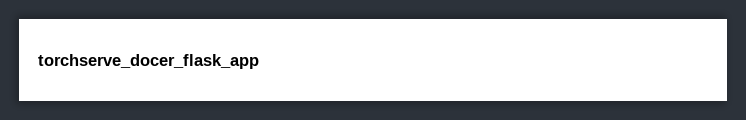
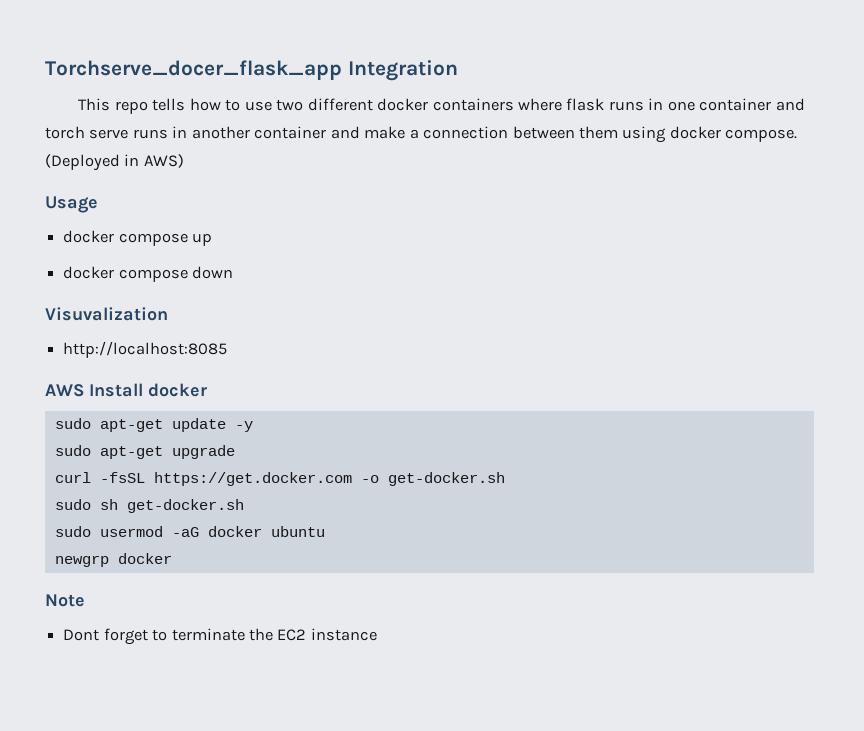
[38,54,259,69] torchserve_docer_flask_app -> [45,60,458,81] [78,98,805,114] [45,126,798,143] [45,154,184,171] [45,196,98,213] [63,230,213,246] [63,266,234,282] [45,307,168,321] [63,341,228,358] [45,383,207,397] [54,418,253,432] [54,445,235,459] [54,472,505,486] [54,499,244,513] [54,526,325,537] [54,553,172,567] [45,594,85,607] [63,628,377,645] Torchserve_docer_flask_app Integration // This repo tells how to use two different docker containers where flask runs in one container and torch serve runs in another container and make a connection between them using docker compose. (Deployed in AWS) // Usage // docker compose up // docker compose down // Visuvalization // http://localhost:8085 // AWS Install docker // sudo apt-get update -y // sudo apt-get upgrade // curl -fsSL https://get.docker.com -o get-docker.sh // sudo sh get-docker.sh // sudo usermod -aG docker ubuntu // newgrp docker // Note // Dont forget to terminate the EC2 instance

